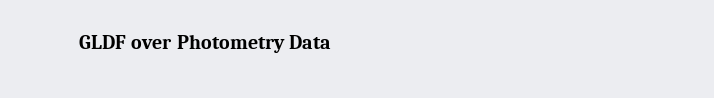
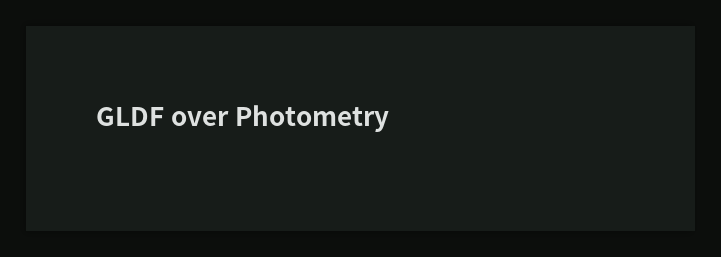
[288,35,331,49] Data -> (390, 118) none

